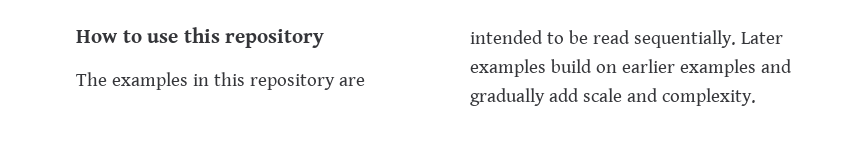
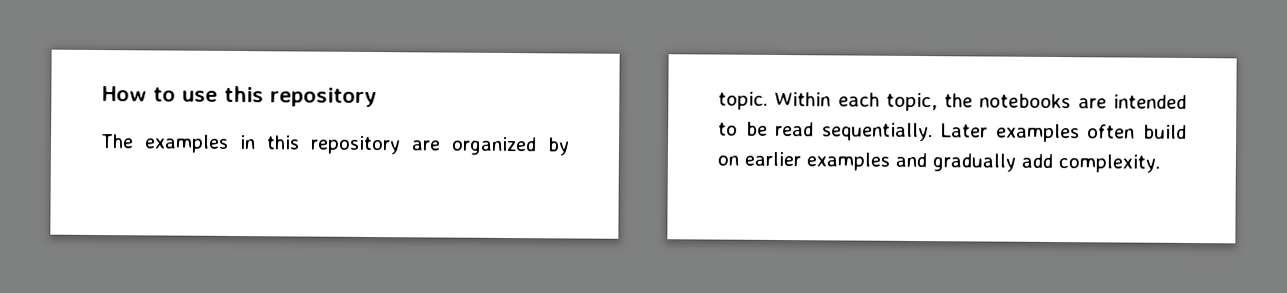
(365, 81) none -> [451,136,570,156] [718,91,1107,112] organized by topic. Within each topic, the notebooks are
(546, 68) none -> [1087,124,1136,139] often
[582,88,658,102] scale and -> (1053, 161) none

